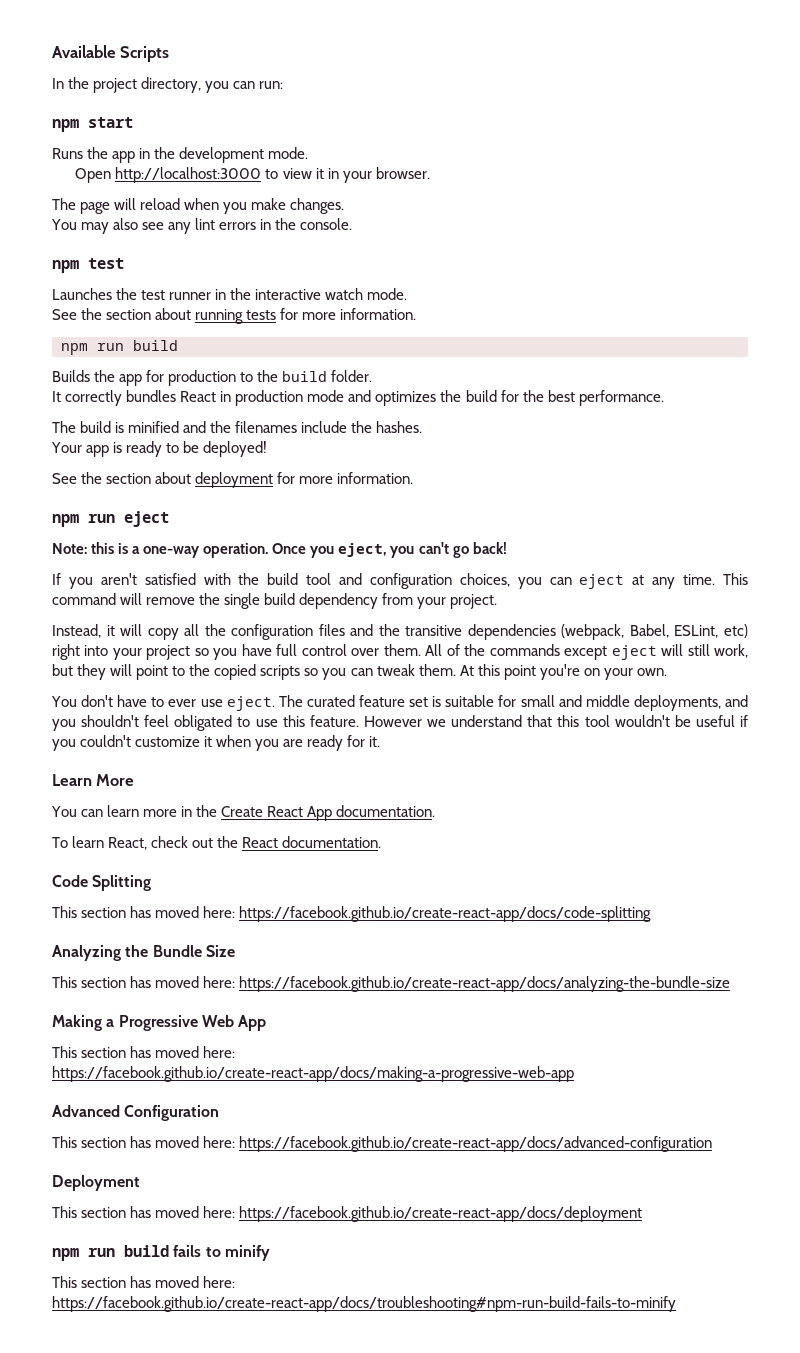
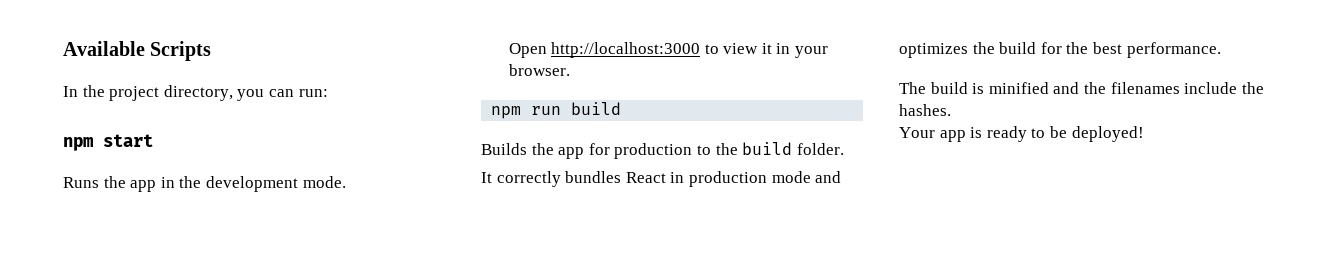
[52,198,345,214] [51,218,353,234] [52,258,124,273] [52,288,408,300] [52,308,417,324] // The page will reload when you make changes. // You may also see any lint errors in the console. // npm test // Launches the test runner in the interactive watch mode. // See the section about running tests for more information. -> (570, 70) none
[52,472,414,488] [52,511,169,527] [52,542,507,558] [52,573,748,589] [52,593,498,609] [52,624,748,640] [52,644,749,660] [52,664,667,680] [51,695,748,711] [52,715,749,731] [52,735,381,751] [52,774,135,786] [51,805,436,821] [52,836,382,850] [52,875,152,891] [52,906,652,922] [52,945,235,961] [52,976,731,992] [52,1015,267,1031] [52,1046,236,1058] [52,1066,574,1082] [52,1105,220,1121] [52,1136,713,1152] [52,1175,140,1191] [52,1206,643,1222] [52,1245,270,1261] [52,1276,236,1288] [52,1296,676,1312] // See the section about deployment for more information. // npm run eject // Note: this is a one-way operation. Once you eject, you can't go back! // If you aren't satisfied with the build tool and configuration choices, you can eject at any time. This command will remove the single build dependency from your project. // Instead, it will copy all the configuration files and the transitive dependencies (webpack, Babel, ESLint, etc) right into your project so you have full control over them. All of the commands except eject will still work, but they will point to the copied scripts so you can tweak them. At this point you're on your own. // You don't have to ever use eject. The curated feature set is suitable for small and middle deployments, and you shouldn't feel obligated to use this feature. However we understand that this tool wouldn't be useful if you couldn't customize it when you are ready for it. // Learn More // You can learn more in the Create React App documentation. // To learn React, check out the React documentation. // Code Splitting // This section has moved here: https://facebook.github.io/create-react-app/docs/code-splitting // Analyzing the Bundle Size // This section has moved here: https://facebook.github.io/create-react-app/docs/analyzing-the-bundle-size // Making a Progressive Web App // This section has moved here: https://facebook.github.io/create-react-app/docs/making-a-progressive-web-app // Advanced Configuration // This section has moved here: https://facebook.github.io/create-react-app/docs/advanced-configuration // Deployment // This section has moved here: https://facebook.github.io/create-react-app/docs/deployment // npm run build fails to minify // This section has moved here: https://facebook.github.io/create-react-app/docs/troubleshooting#npm-run-build-fails-to-minify -> (1144, 134) none

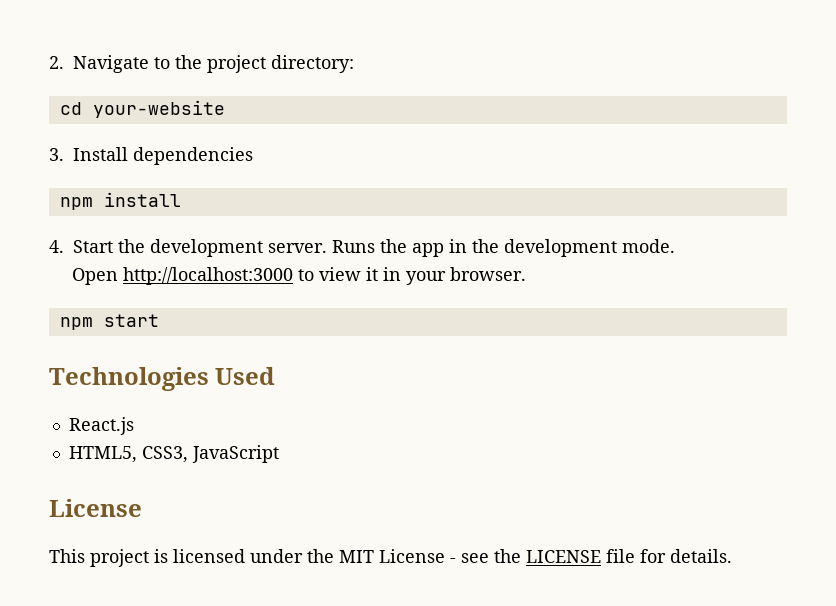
[63,41,212,61] [63,85,328,101] [63,134,153,151] Available Scripts // In the project directory, you can run: // npm start // -> [49,55,354,73] [59,100,225,118] [49,147,253,165] [59,192,181,210] [49,239,327,257] 2. Navigate to the project directory: // cd your-website // 3. Install dependencies // npm install // 4. Start the development server.
[531,102,622,115] [481,142,844,159] [481,171,842,187] [899,42,1221,58] [899,82,1264,94] [899,104,951,116] [899,126,1144,142] run build // Builds the app for production to the build folder. // It correctly bundles React in production mode and optimizes the build for the best performance. // The build is minified and the filenames include the hashes. // Your app is ready to be deployed! -> [103,314,159,327] [49,367,276,391] [68,417,134,435] [68,445,279,463] [49,499,142,517] [49,549,732,567] start // Technologies Used // React.js // HTML5, CSS3, JavaScript // License // This project is licensed under the MIT License - see the LICENSE file for details.

